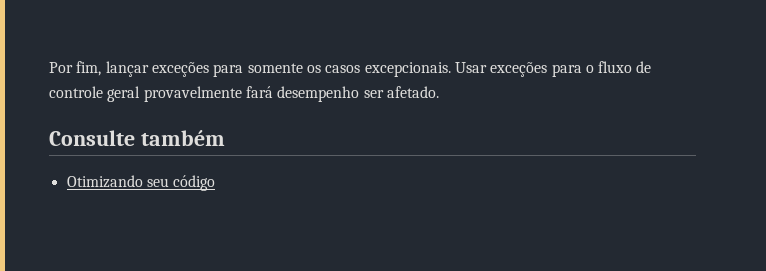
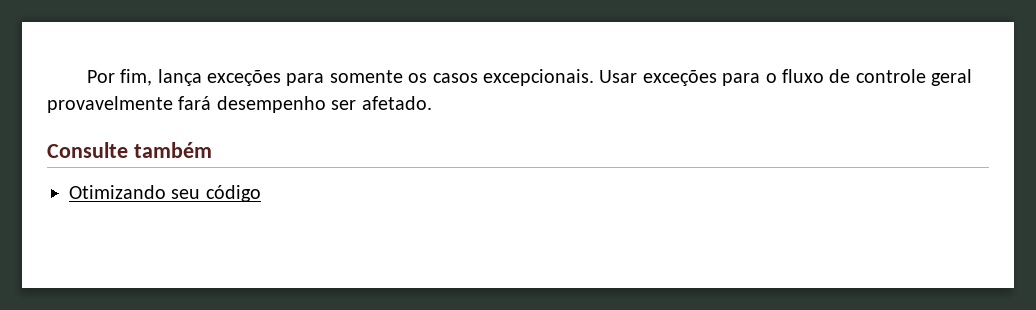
[105,61,149,77] lançar -> [157,69,202,86] lança

